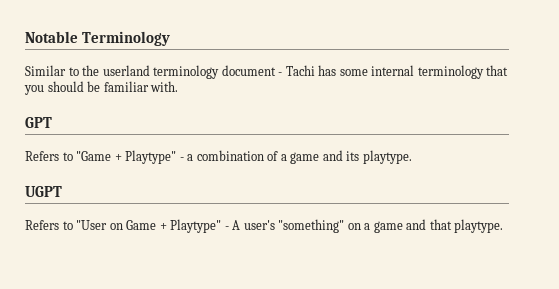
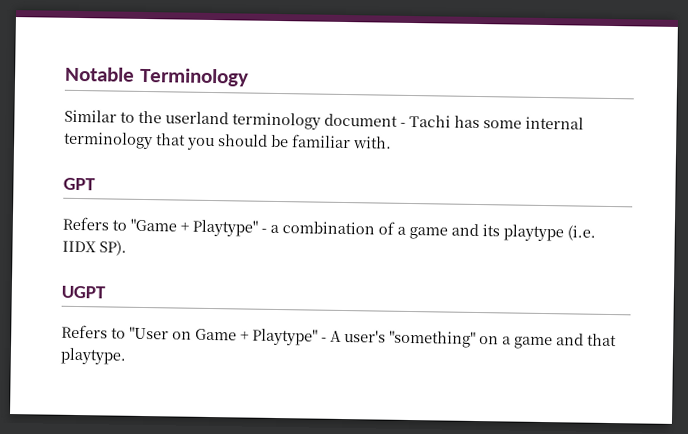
[362,150,412,164] playtype. -> [503,224,596,242] [62,240,127,256] playtype (i.e. IIDX SP).

